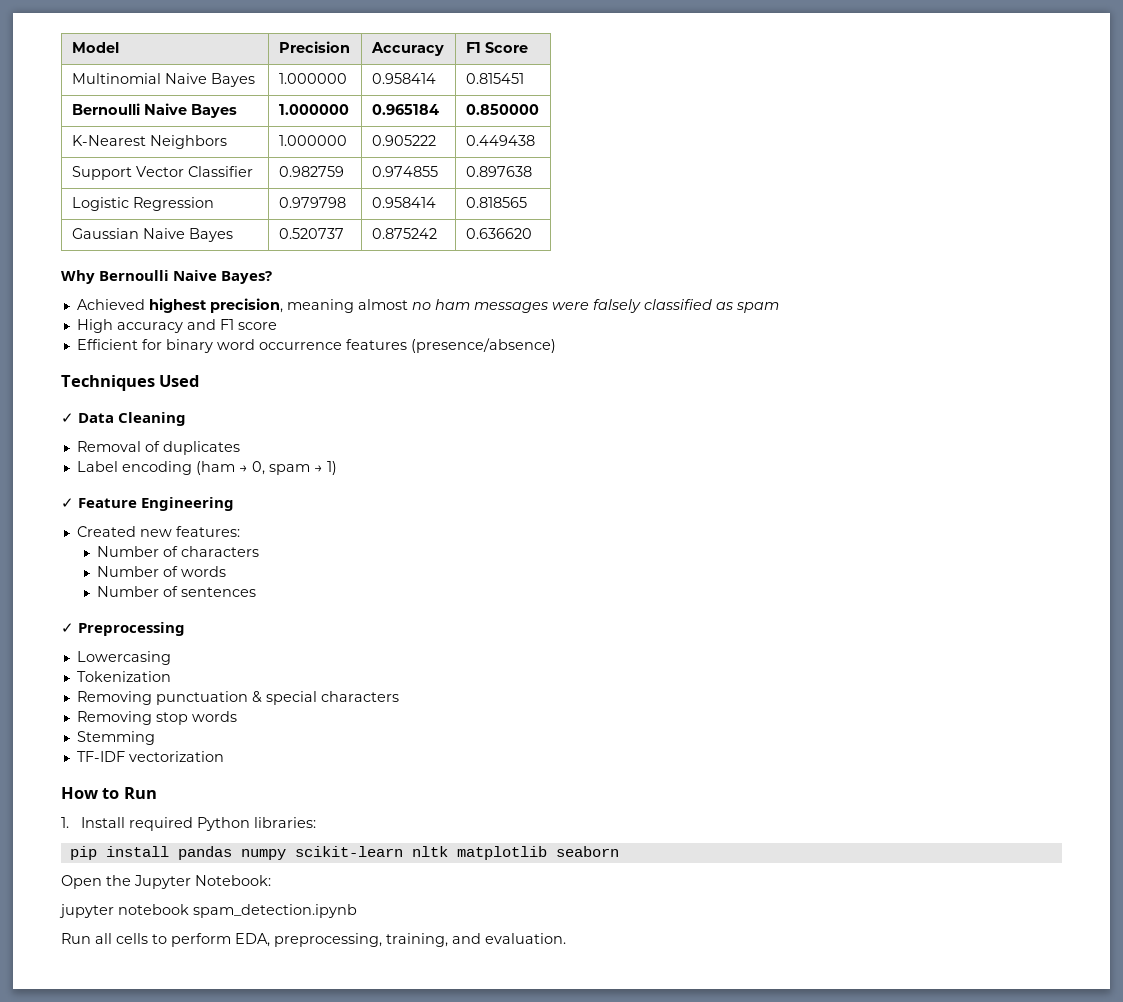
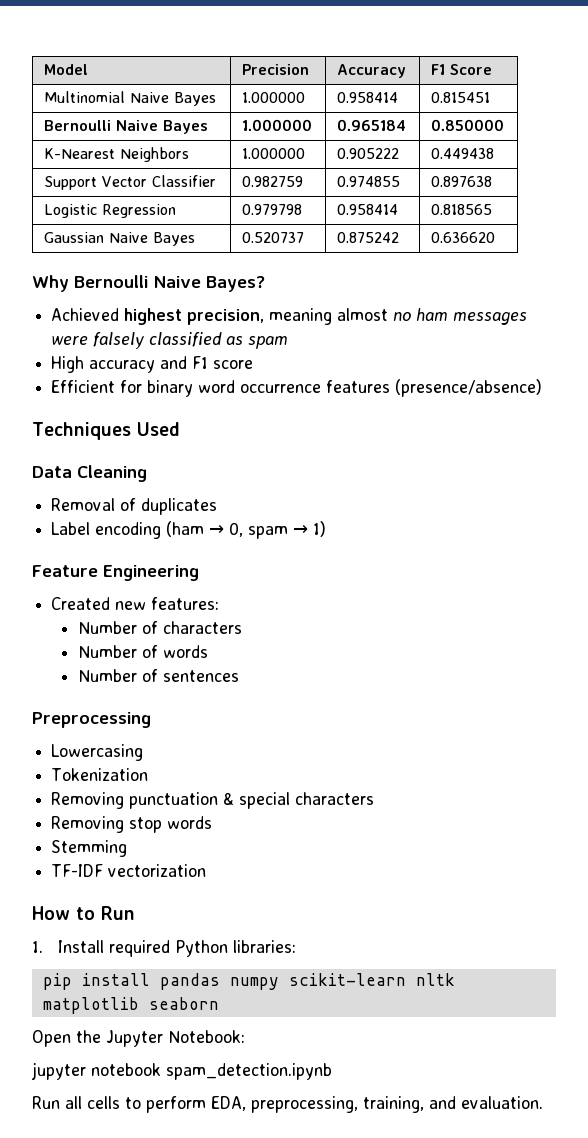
[61,413,74,423] ✓ -> (180, 429) none
[61,498,74,508] ✓ -> (327, 529) none
[61,623,74,633] ✓ -> (239, 676) none

